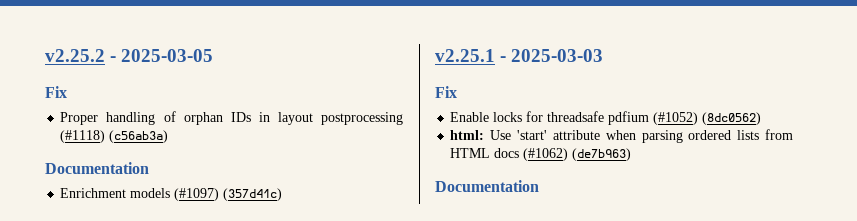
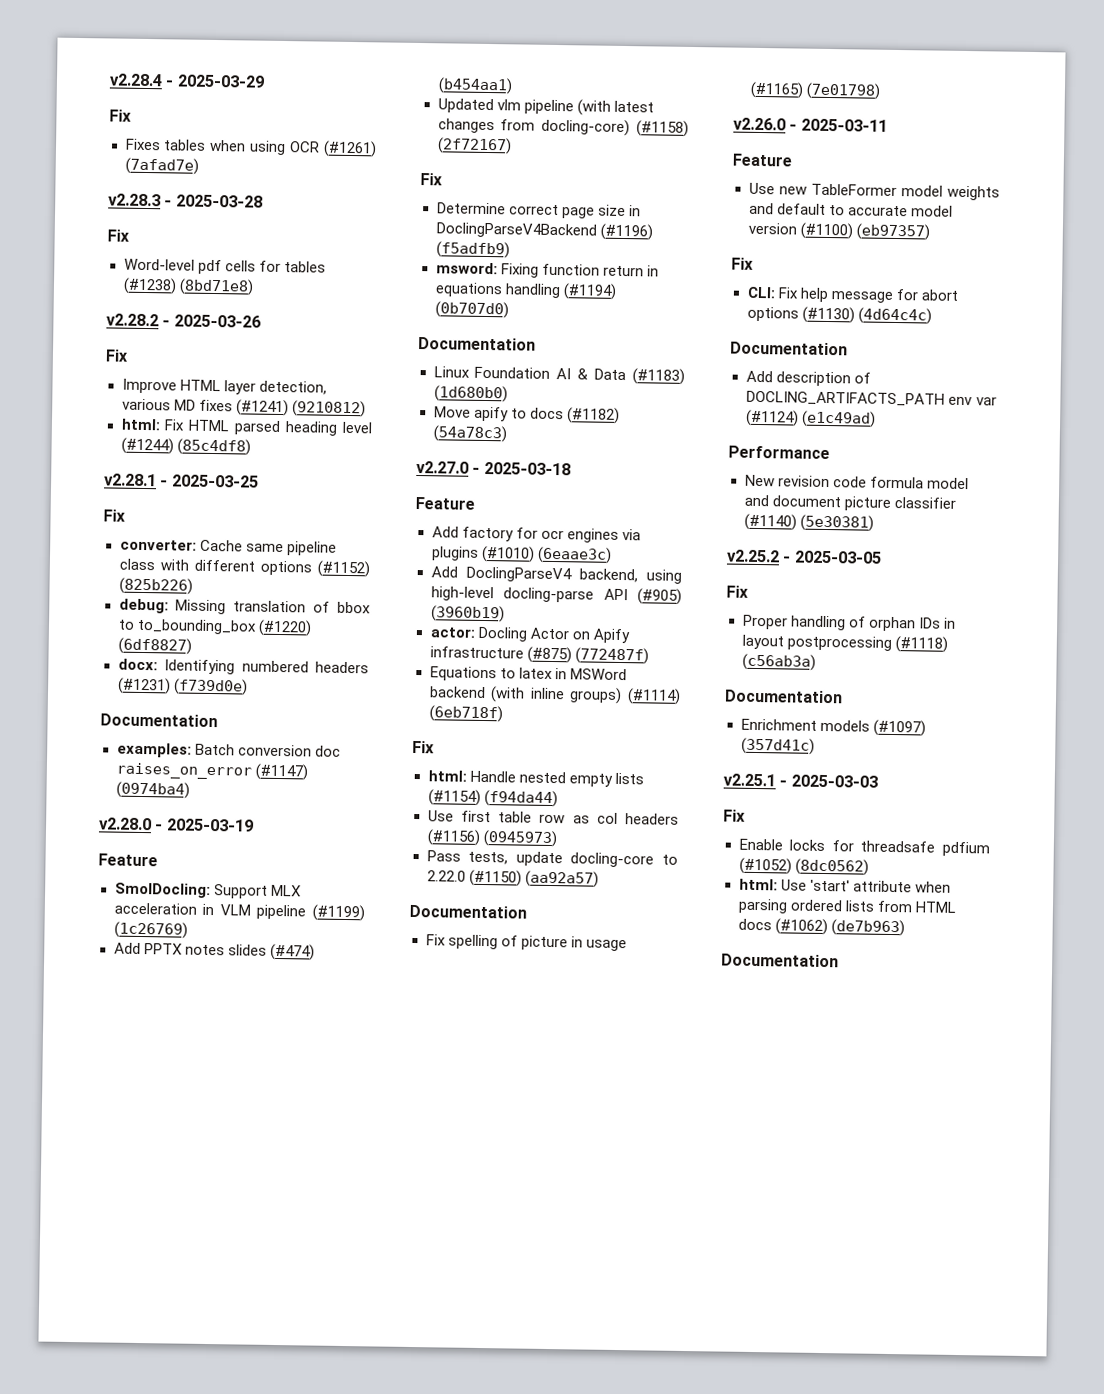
(45, 55) none -> [109,73,265,88] [109,109,132,122] [124,138,377,158] [124,157,199,175] [108,193,263,208] [107,229,130,242] [123,258,326,275] [122,277,254,296] [106,313,261,328] [105,349,129,362] [121,378,327,395] [121,398,366,418] [120,418,373,436] [120,437,251,456] [104,473,259,488] [103,509,126,522] [119,539,337,556] [118,558,370,578] [118,577,193,595] [118,598,371,615] [117,618,312,637] [117,637,192,655] [117,658,369,675] [117,677,248,696] [100,713,218,728] [116,742,341,758] [115,762,308,781] [115,781,190,799] [99,817,254,832] [98,853,158,867] [114,882,302,899] [113,902,365,922] [113,921,188,939] [113,942,315,961] [437,77,513,95] [437,98,654,116] [437,118,689,137] [436,137,512,155] [420,173,443,186] [436,202,641,219] [435,222,653,241] [435,241,510,259] [435,262,659,278] [434,282,617,300] [434,301,509,319] [418,337,536,351] [433,366,685,385] [433,385,508,403] [433,406,620,424] [432,425,507,443] [416,460,571,476] [415,496,475,510] [431,526,641,543] [430,545,612,564] [430,566,682,584] [430,586,682,605] [430,605,505,623] [429,626,631,644] [429,646,649,665] [429,666,627,682] [428,686,681,705] [428,705,503,723] [412,740,435,754] [427,770,644,787] [427,789,558,808] [427,810,679,825] [426,829,558,848] [426,850,678,868] [426,869,599,888] [409,904,527,919] [425,934,627,952] [749,81,881,100] [733,117,888,132] [732,153,792,167] [748,182,1000,201] [748,202,953,217] [747,222,930,241] [731,257,754,270] [746,286,959,303] [746,306,932,325] [730,341,848,356] [745,370,871,387] [745,390,997,407] [744,409,876,428] [728,445,830,460] [744,474,969,490] [743,494,956,511] [743,513,874,532] v2.28.4 - 2025-03-29 // Fix // Fixes tables when using OCR (#1261) (7afad7e) // v2.28.3 - 2025-03-28 // Fix // Word-level pdf cells for tables (#1238) (8bd71e8) // v2.28.2 - 2025-03-26 // Fix // Improve HTML layer detection, various MD fixes (#1241) (9210812) // html: Fix HTML parsed heading level (#1244) (85c4df8) // v2.28.1 - 2025-03-25 // Fix // converter: Cache same pipeline class with different options (#1152) (825b226) // debug: Missing translation of bbox to to_bounding_box (#1220) (6df8827) // docx: Identifying numbered headers (#1231) (f739d0e) // Documentation // examples: Batch conversion doc raises_on_error (#1147) (0974ba4) // v2.28.0 - 2025-03-19 // Feature // SmolDocling: Support MLX acceleration in VLM pipeline (#1199) (1c26769) // Add PPTX notes slides (#474) (b454aa1) // Updated vlm pipeline (with latest changes from docling-core) (#1158) (2f72167) // Fix // Determine correct page size in DoclingParseV4Backend (#1196) (f5adfb9) // msword: Fixing function return in equations handling (#1194) (0b707d0) // Documentation // Linux Foundation AI & Data (#1183) (1d680b0) // Move apify to docs (#1182) (54a78c3) // v2.27.0 - 2025-03-18 // Feature // Add factory for ocr engines via plugins (#1010) (6eaae3c) // Add DoclingParseV4 backend, using high-level docling-parse API (#905) (3960b19) // actor: Docling Actor on Apify infrastructure (#875) (772487f) // Equations to latex in MSWord backend (with inline groups) (#1114) (6eb718f) // Fix // html: Handle nested empty lists (#1154) (f94da44) // Use first table row as col headers (#1156) (0945973) // Pass tests, update docling-core to 2.22.0 (#1150) (aa92a57) // Documentation // Fix spelling of picture in usage (#1165) (7e01798) // v2.26.0 - 2025-03-11 // Feature // Use new TableFormer model weights and default to accurate model version (#1100) (eb97357) // Fix // CLI: Fix help message for abort options (#1130) (4d64c4c) // Documentation // Add description of DOCLING_ARTIFACTS_PATH env var (#1124) (e1c49ad) // Performance // New revision code formula model and document picture classifier (#1140) (5e30381) //

